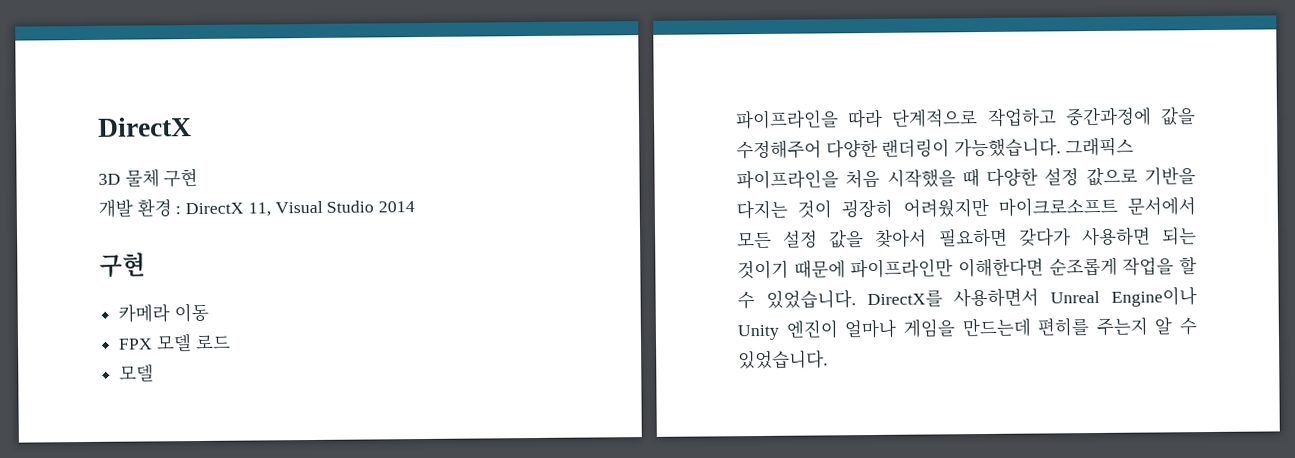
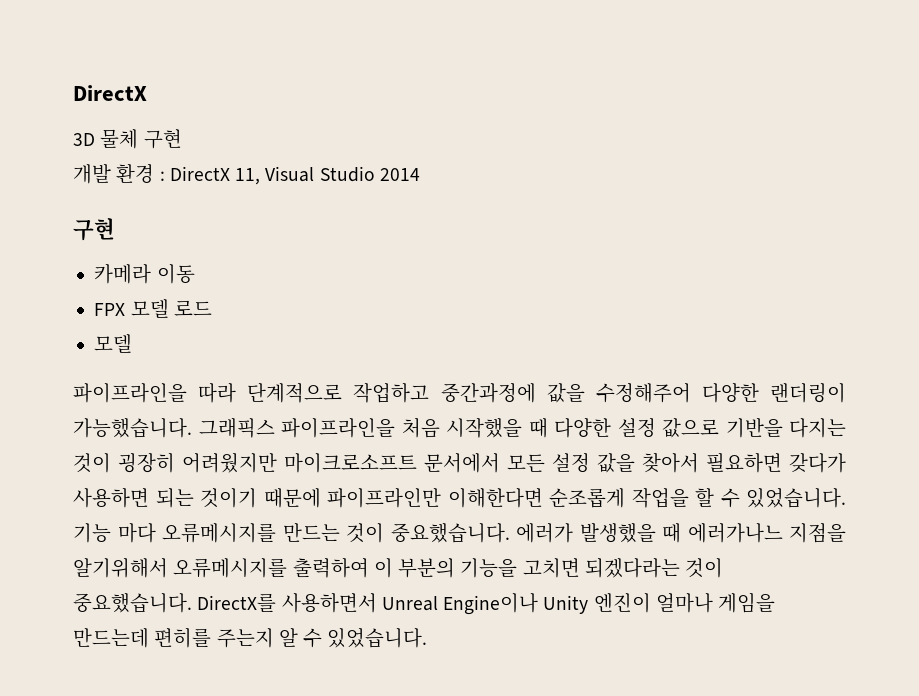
(856, 299) none -> [73,522,846,543] [73,558,724,578] [73,593,192,613] 기능 마다 오류메시지를 만드는 것이 중요했습니다. 에러가 발생했을 때 에러가나느 지점을 알기위해서 오류메시지를 출력하여 이 부분의 기능을 고치면 되겠다라는 것이 중요했습니다.

